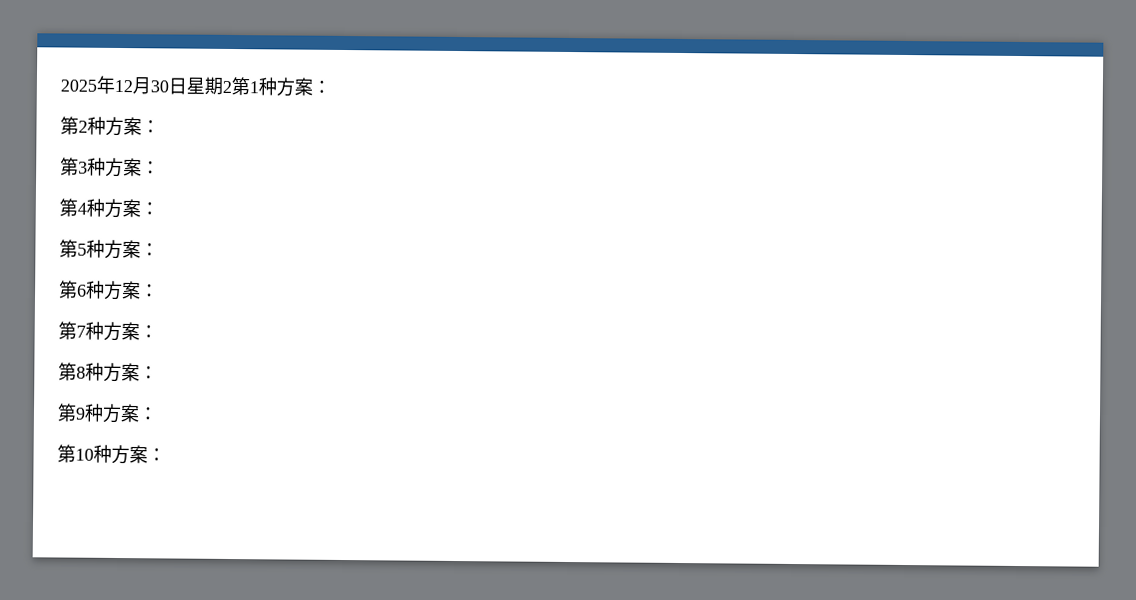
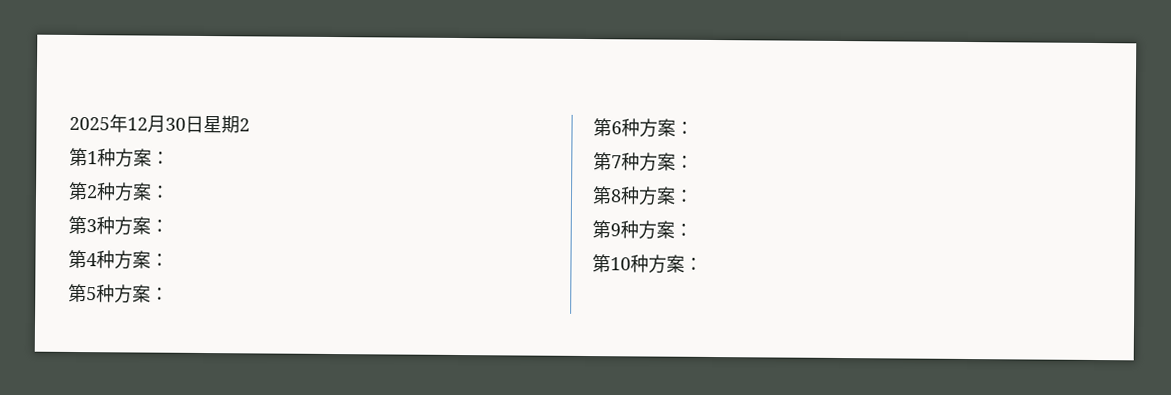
(232, 86) none -> (250, 125) //

